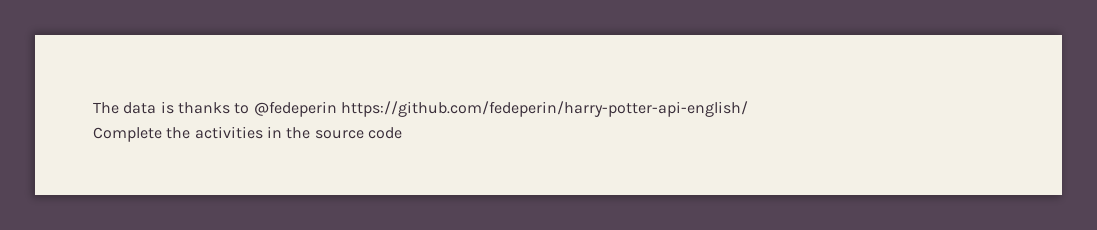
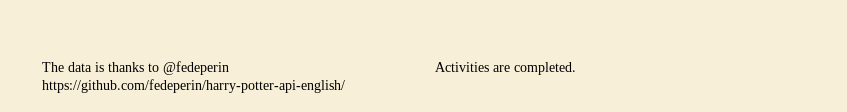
[93,126,402,142] Complete the activities in the source code -> [435,62,576,75] Activities are completed.

